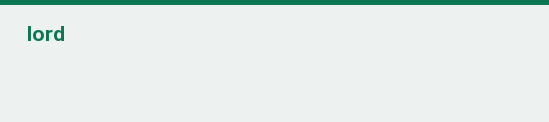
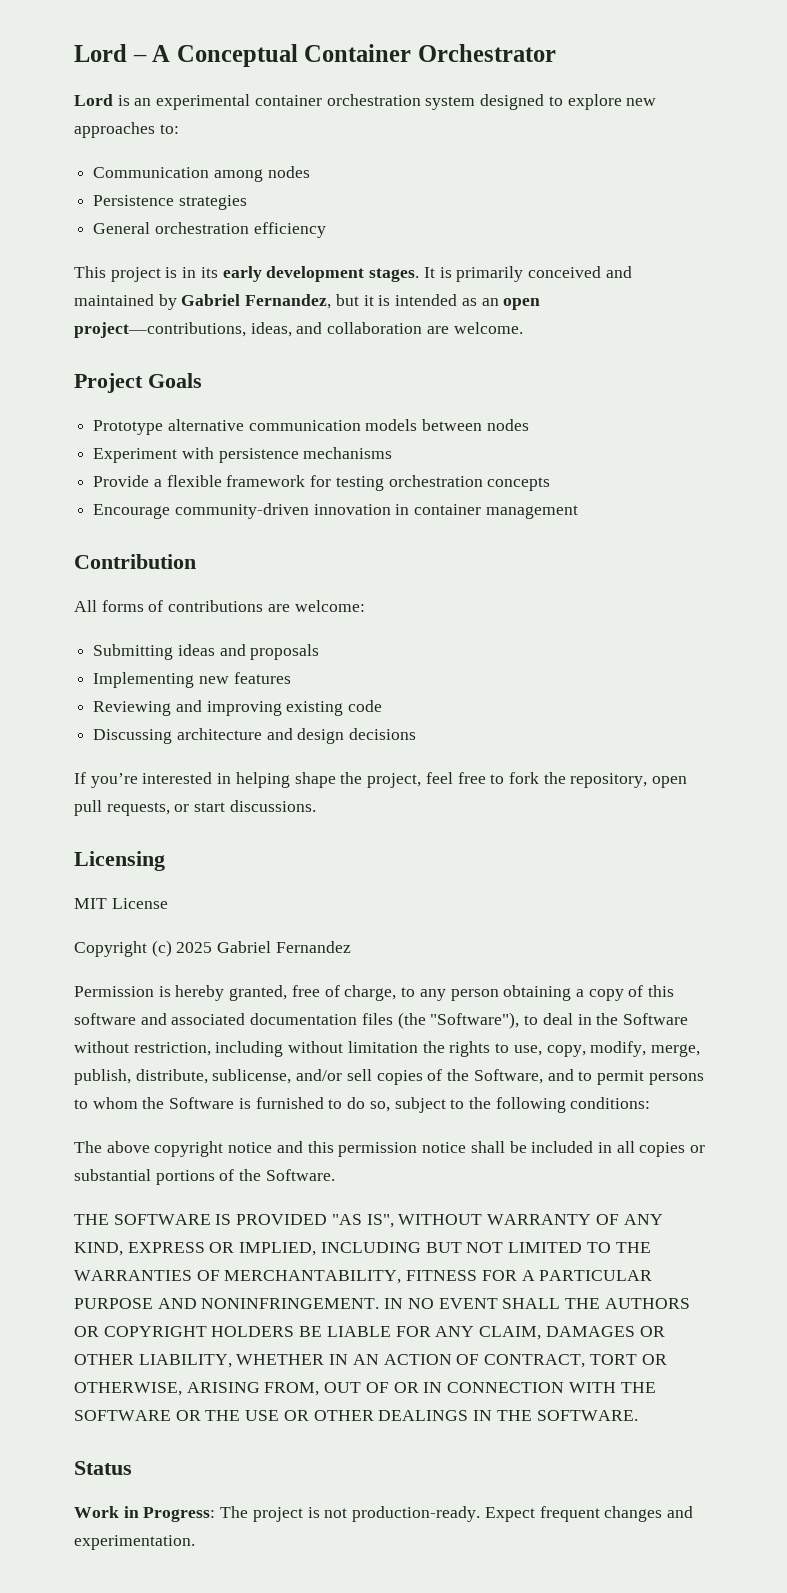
[27,26,65,41] lord -> [74,44,557,67] [74,94,657,110] [74,122,179,138] [93,166,310,182] [93,195,247,210] [93,222,326,238] [74,266,632,282] [74,294,541,310] [74,322,523,338] [74,373,202,393] [93,419,529,435] [93,447,393,463] [93,475,551,491] [93,503,578,519] [74,554,196,569] [74,600,365,612] [93,644,320,660] [93,672,291,688] [93,700,383,716] [93,728,417,744] [74,772,688,788] [74,800,316,816] [74,851,165,871] [74,898,168,909] [74,940,351,957] [74,985,675,1001] [74,1012,688,1029] [74,1041,700,1057] [74,1069,704,1085] [74,1097,651,1113] [74,1141,706,1157] [74,1169,335,1185] [74,1214,663,1228] [74,1242,651,1256] [74,1270,653,1284] [74,1298,690,1309] [74,1326,665,1340] [74,1354,667,1368] [74,1382,656,1396] [74,1410,638,1421] [74,1461,132,1475] [74,1506,693,1522] [74,1535,195,1550] Lord – A Conceptual Container Orchestrator // Lord is an experimental container orchestration system designed to explore new approaches to: // Communication among nodes // Persistence strategies // General orchestration efficiency // This project is in its early development stages. It is primarily conceived and maintained by Gabriel Fernandez, but it is intended as an open project—contributions, ideas, and collaboration are welcome. // Project Goals // Prototype alternative communication models between nodes // Experiment with persistence mechanisms // Provide a flexible framework for testing orchestration concepts // Encourage community-driven innovation in container management // Contribution // All forms of contributions are welcome: // Submitting ideas and proposals // Implementing new features // Reviewing and improving existing code // Discussing architecture and design decisions // If you’re interested in helping shape the project, feel free to fork the repository, open pull requests, or start discussions. // Licensing // MIT License // Copyright (c) 2025 Gabriel Fernandez // Permission is hereby granted, free of charge, to any person obtaining a copy of this software and associated documentation files (the "Software"), to deal in the Software without restriction, including without limitation the rights to use, copy, modify, merge, publish, distribute, sublicense, and/or sell copies of the Software, and to permit persons to whom the Software is furnished to do so, subject to the following conditions: // The above copyright notice and this permission notice shall be included in all copies or substantial portions of the Software. // THE SOFTWARE IS PROVIDED "AS IS", WITHOUT WARRANTY OF ANY KIND, EXPRESS OR IMPLIED, INCLUDING BUT NOT LIMITED TO THE WARRANTIES OF MERCHANTABILITY, FITNESS FOR A PARTICULAR PURPOSE AND NONINFRINGEMENT. IN NO EVENT SHALL THE AUTHORS OR COPYRIGHT HOLDERS BE LIABLE FOR ANY CLAIM, DAMAGES OR OTHER LIABILITY, WHETHER IN AN ACTION OF CONTRACT, TORT OR OTHERWISE, ARISING FROM, OUT OF OR IN CONNECTION WITH THE SOFTWARE OR THE USE OR OTHER DEALINGS IN THE SOFTWARE. // Status // Work in Progress: The project is not production-ready. Expect frequent changes and experimentation.

